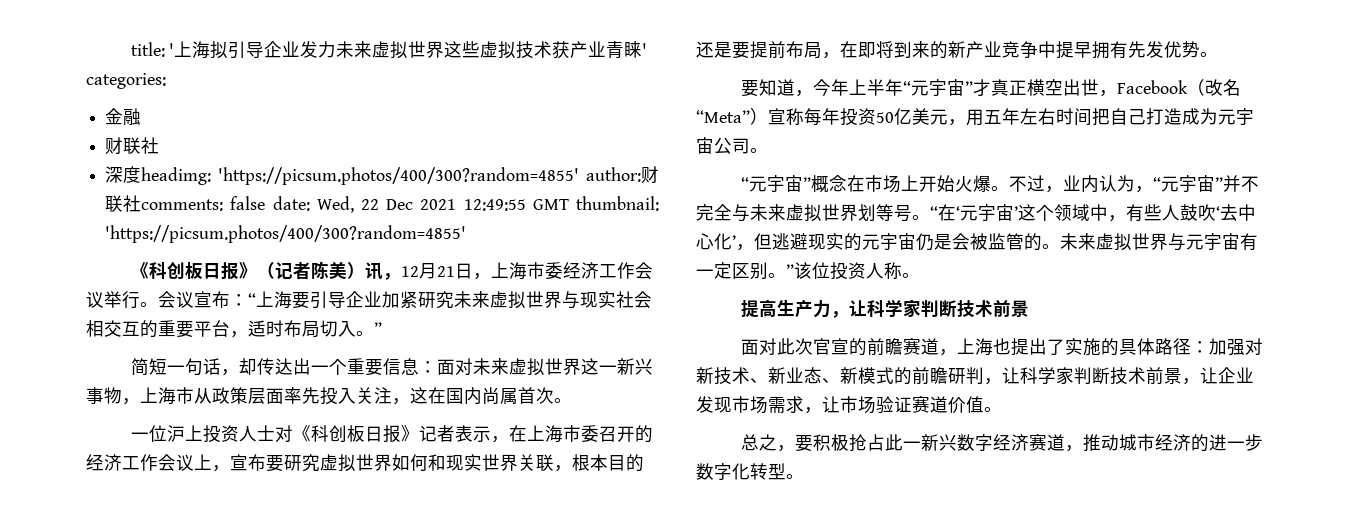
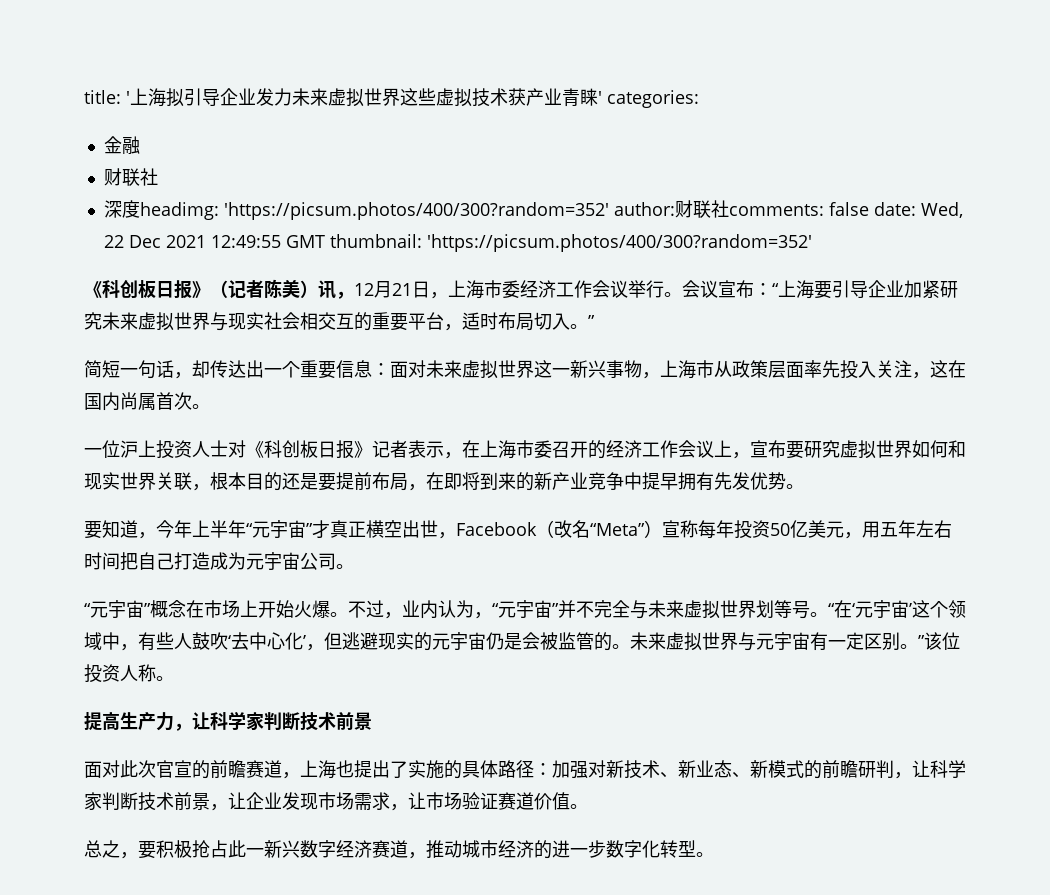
[218,167,580,185] 'https://picsum.photos/400/300?random=4855' -> [223,202,609,220] 'https://picsum.photos/400/300?random=352'
[105,225,467,243] 'https://picsum.photos/400/300?random=4855' -> [426,234,812,252] 'https://picsum.photos/400/300?random=352'

